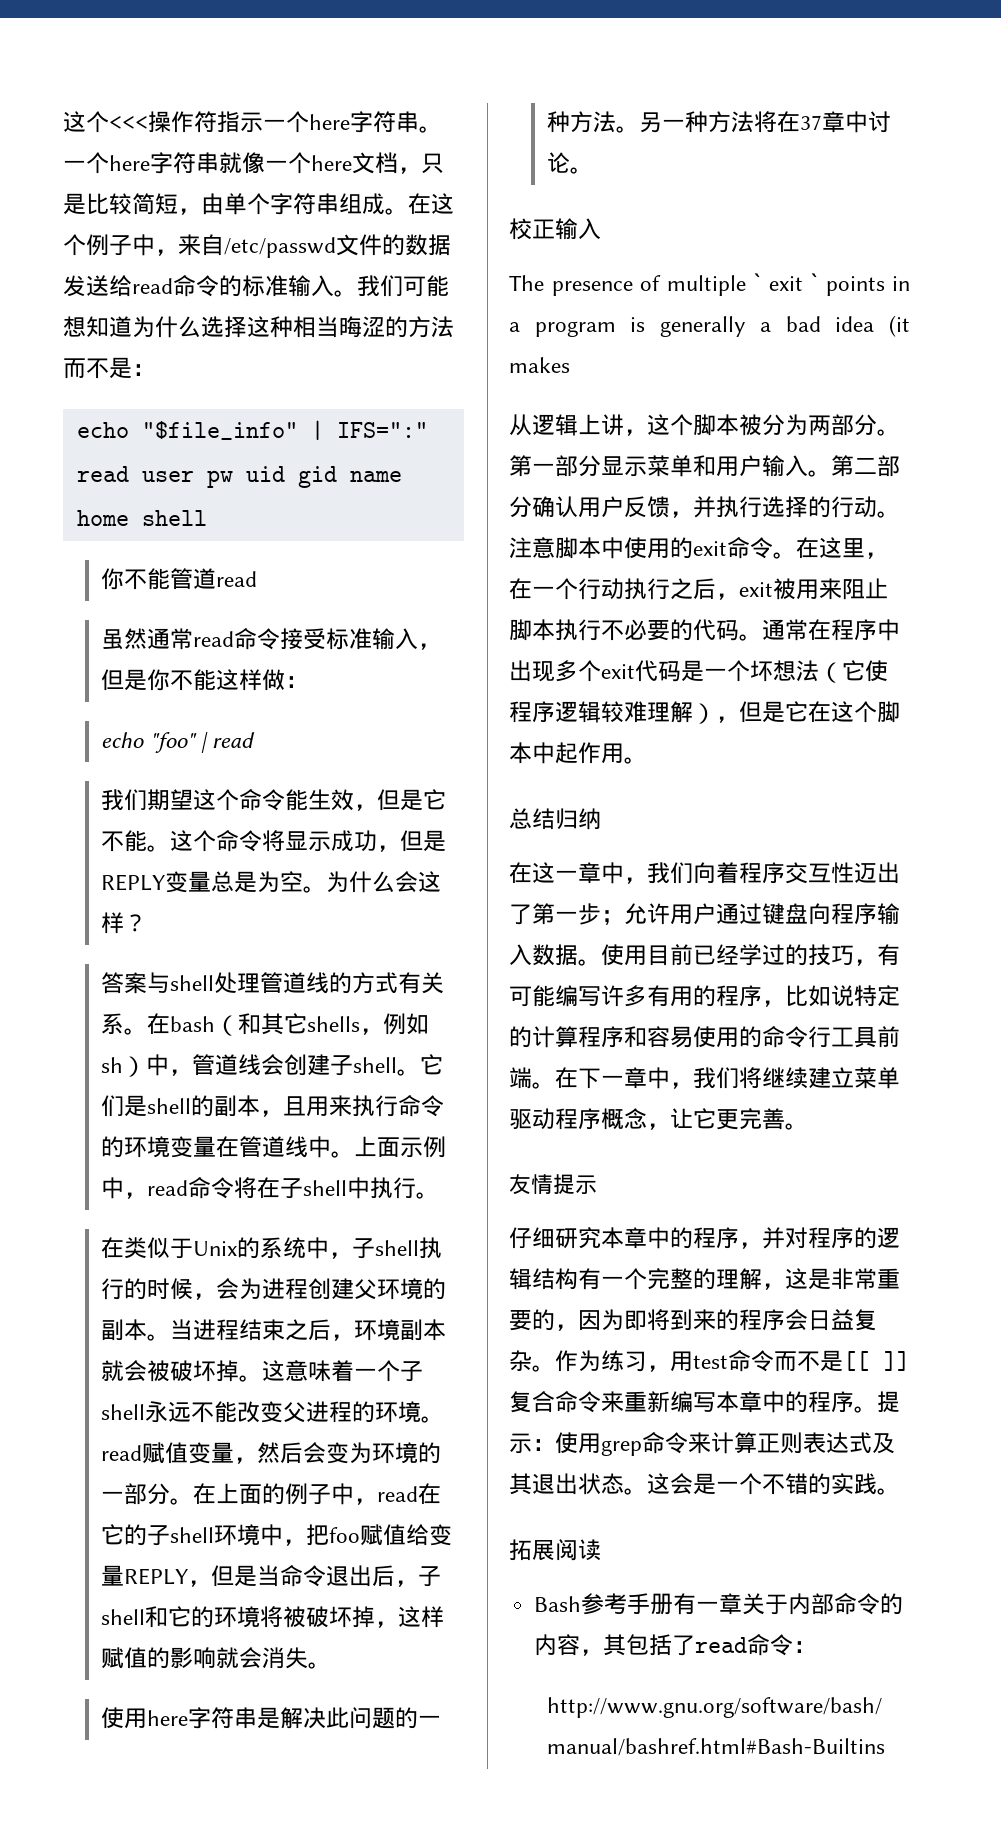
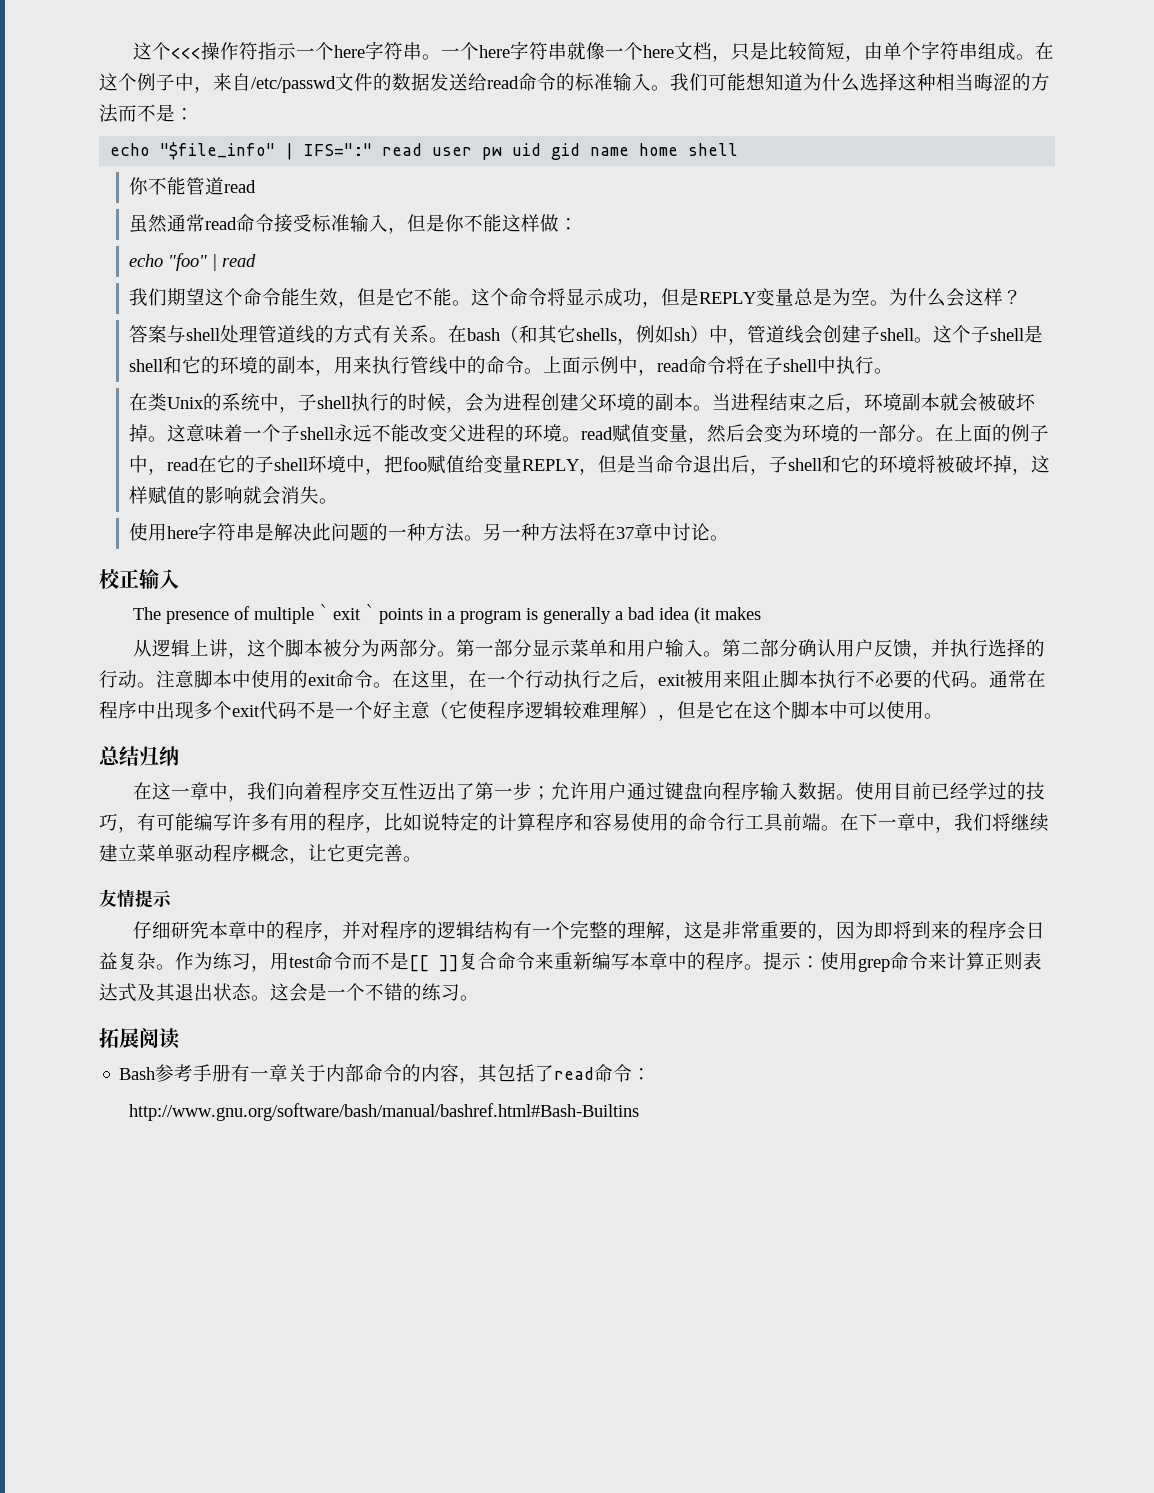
[420,1054,444,1075] [101,1095,192,1117] 它们是shell -> [933,325,1044,343] [129,356,259,374] 这个子shell是shell和它的环境
[283,1096,307,1116] 且 -> (335, 372) none
[398,1095,445,1117] [101,1136,332,1158] 命令的环境变量在管道线中 -> [410,356,525,375] 管线中的命令
[147,1237,194,1259] 似于 -> (168, 402) none
[681,660,819,682] 是一个坏想法 -> [297,701,430,719] 不是一个好主意
[555,742,601,764] 起作 -> [848,701,905,720] 可以使
[831,1473,877,1495] 实践 -> [422,983,460,1001] 练习

